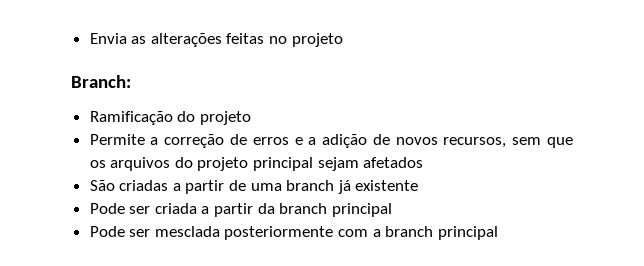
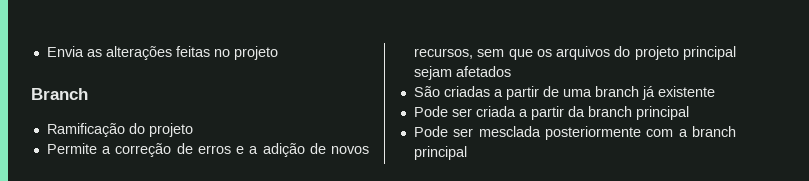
[71,75,131,88] Branch: -> [31,88,88,100] Branch

